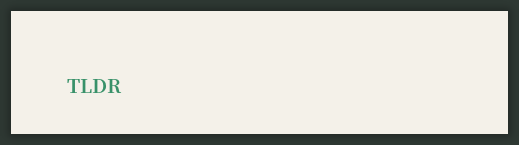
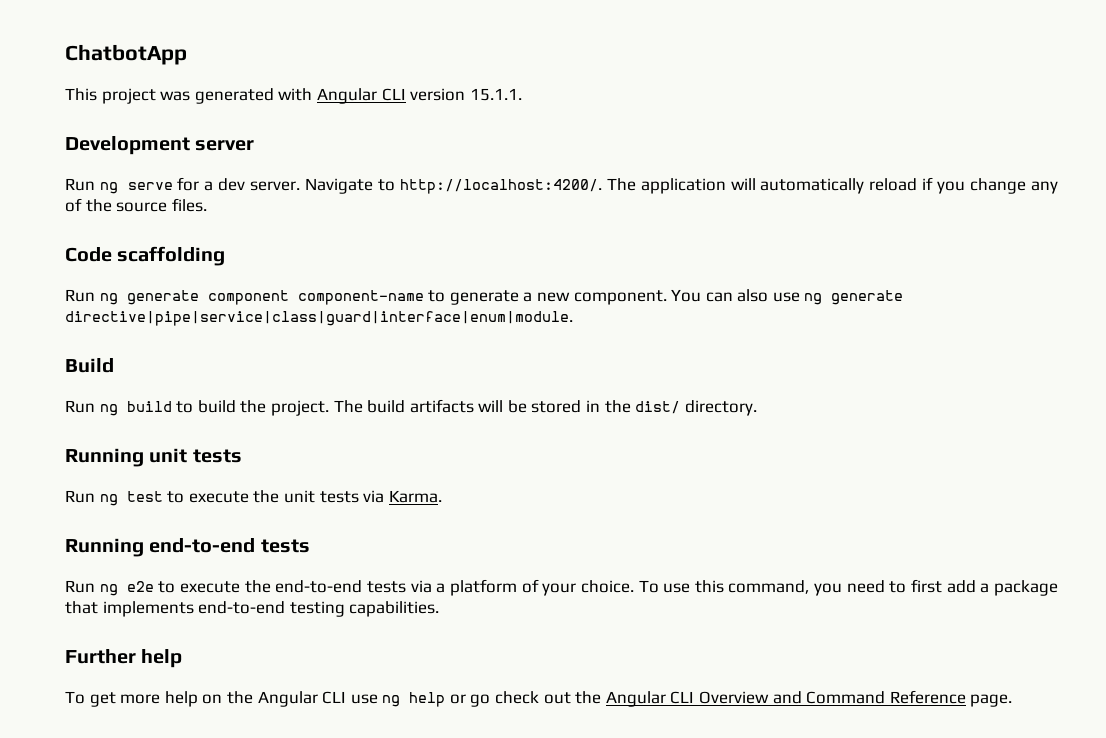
[67,79,122,93] TLDR -> [65,44,187,65] [65,88,522,104] [65,136,255,155] [65,177,1059,194] [65,198,207,212] [65,246,226,266] [65,289,904,305] [65,311,573,326] [65,358,114,373] [65,399,757,416] [65,448,242,467] [65,490,442,506] [65,538,310,557] [65,579,1058,596] [65,601,440,617] [65,649,183,668] [65,690,1013,707] ChatbotApp // This project was generated with Angular CLI version 15.1.1. // Development server // Run ng serve for a dev server. Navigate to http://localhost:4200/. The application will automatically reload if you change any of the source files. // Code scaffolding // Run ng generate component component-name to generate a new component. You can also use ng generate directive|pipe|service|class|guard|interface|enum|module. // Build // Run ng build to build the project. The build artifacts will be stored in the dist/ directory. // Running unit tests // Run ng test to execute the unit tests via Karma. // Running end-to-end tests // Run ng e2e to execute the end-to-end tests via a platform of your choice. To use this command, you need to first add a package that implements end-to-end testing capabilities. // Further help // To get more help on the Angular CLI use ng help or go check out the Angular CLI Overview and Command Reference page.

